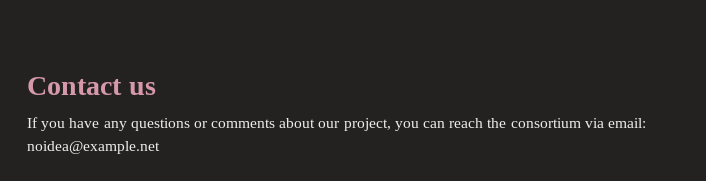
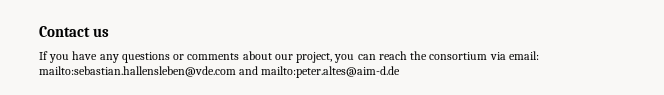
[27,141,160,154] noidea@example.net -> [39,66,401,78] mailto:sebastian.hallensleben@vde.com and mailto:peter.altes@aim-d.de

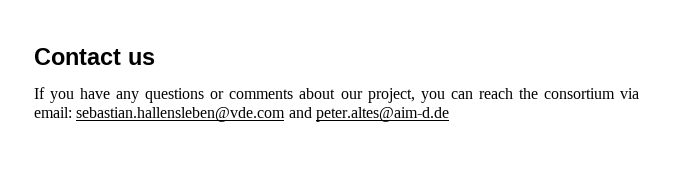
[39,66,401,78] mailto:sebastian.hallensleben@vde.com and mailto:peter.altes@aim-d.de -> [76,107,449,122] sebastian.hallensleben@vde.com and peter.altes@aim-d.de

